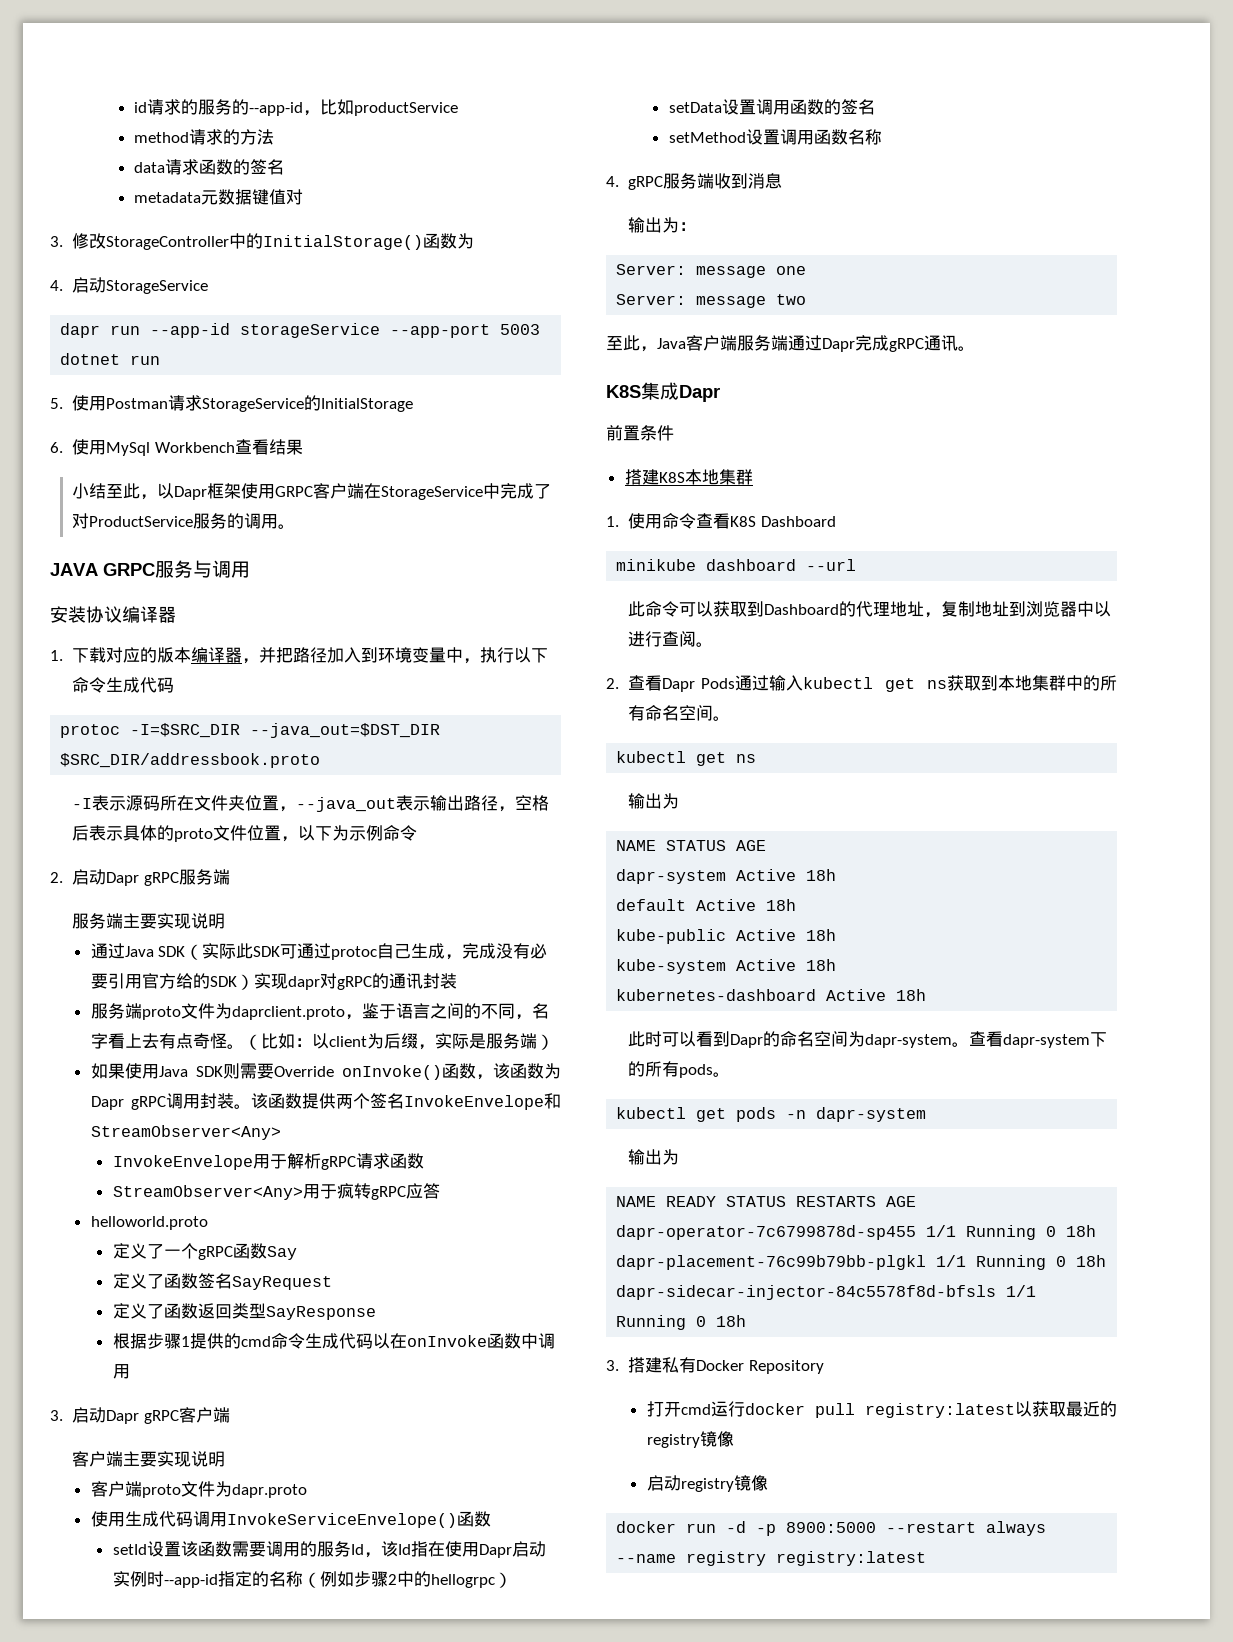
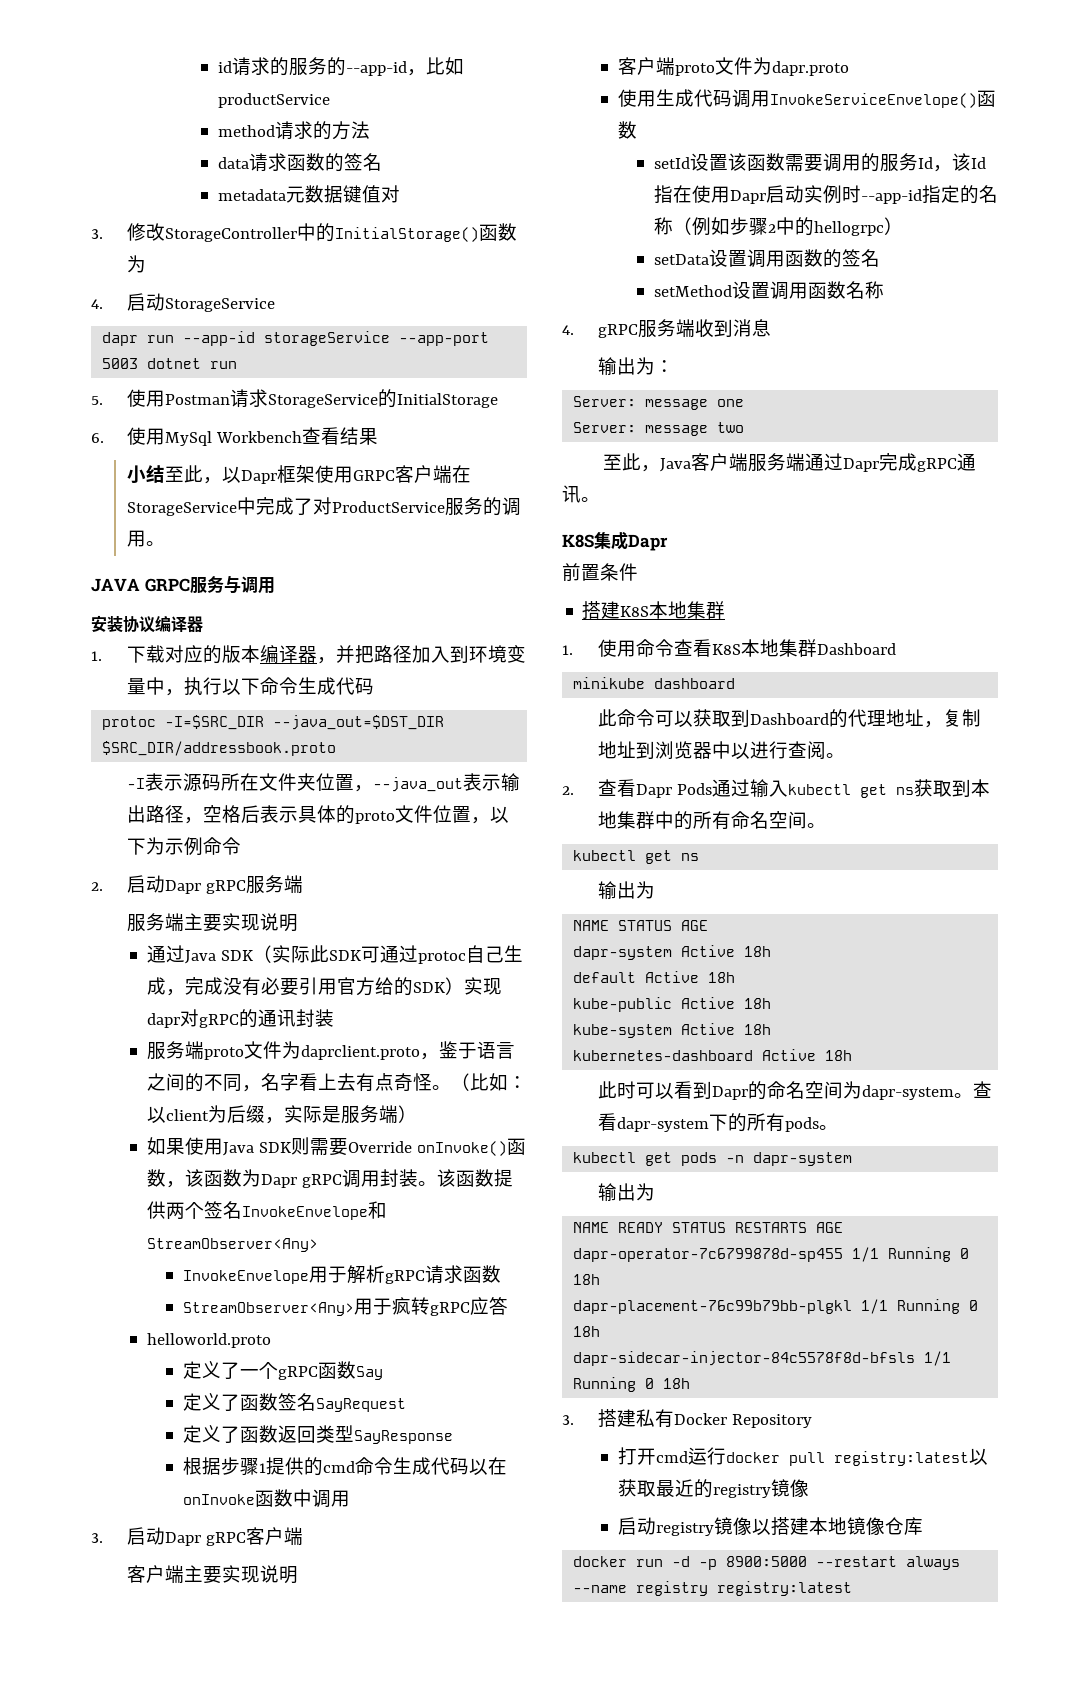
(756, 521) none -> [740,639,817,657] 本地集群
[806,559,857,571] --url -> (736, 683) none
(768, 1483) none -> [751,1517,923,1536] 以搭建本地镜像仓库

